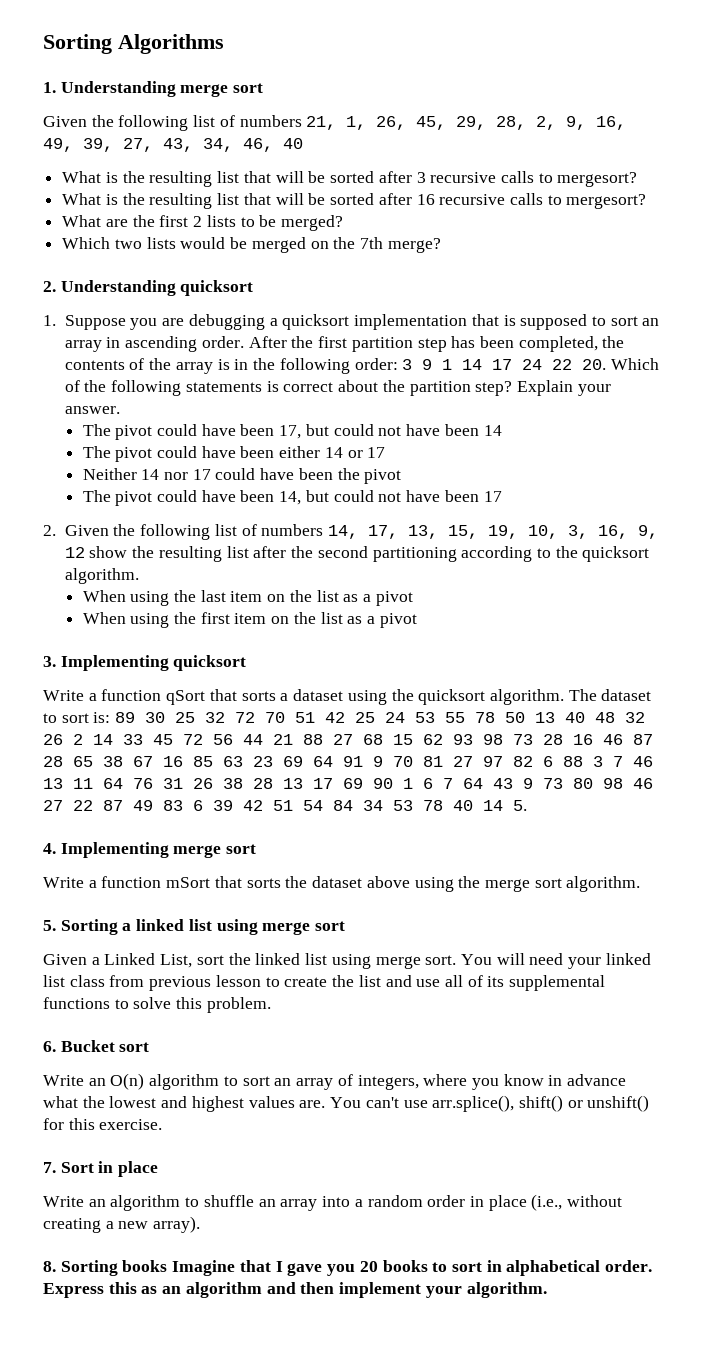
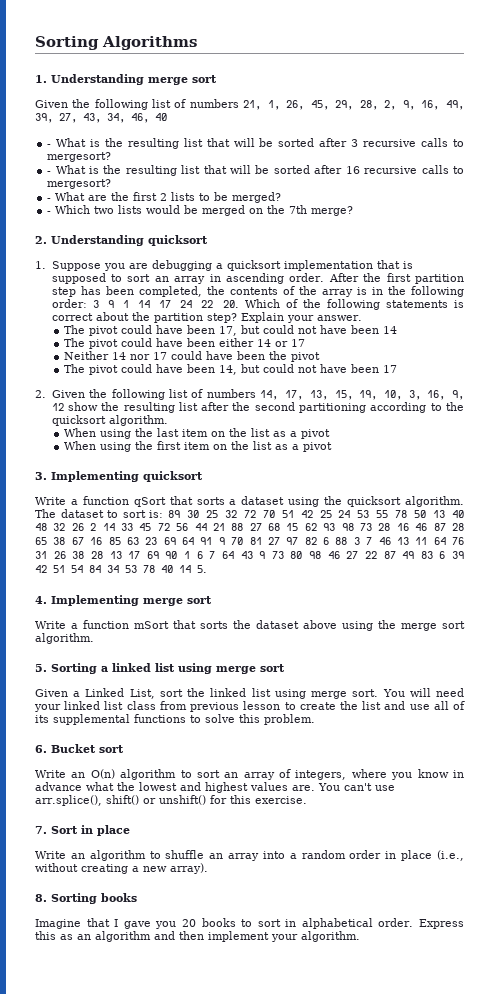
(303, 143) none -> [47,144,52,147] -
(638, 179) none -> [47,171,52,174] -
(647, 201) none -> [47,198,52,201] -
(344, 223) none -> [47,211,52,214] -
(168, 1266) none -> (137, 897) //

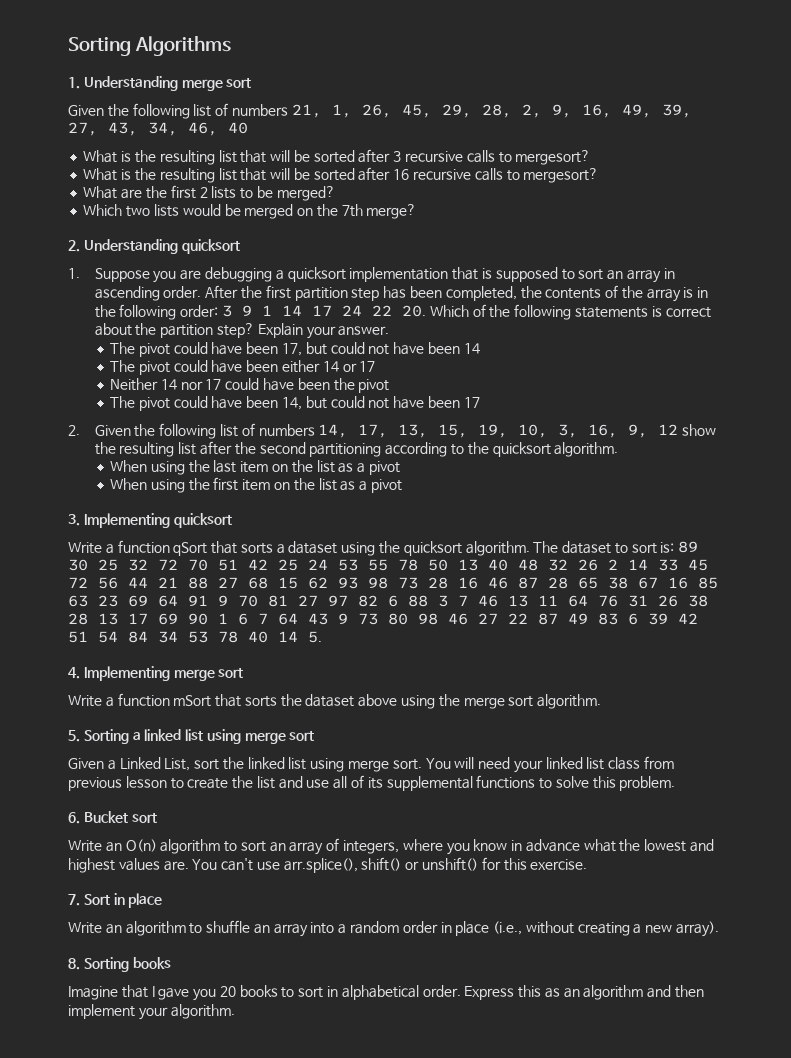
[47,144,52,147] - -> (248, 128) none
[47,171,52,174] - -> (591, 157) none
[47,198,52,201] - -> (599, 175) none
[47,211,52,214] - -> (335, 193) none

